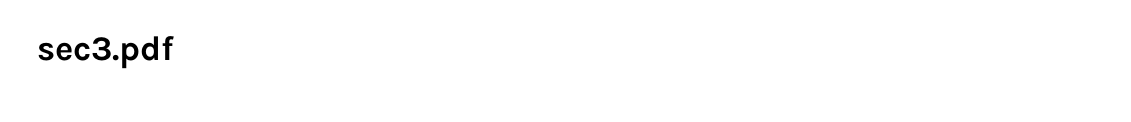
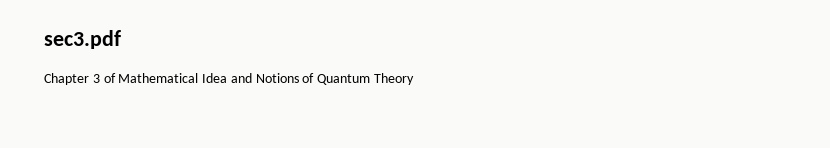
(174, 52) none -> [44,73,415,85] // Chapter 3 of Mathematical Idea and Notions of Quantum Theory

